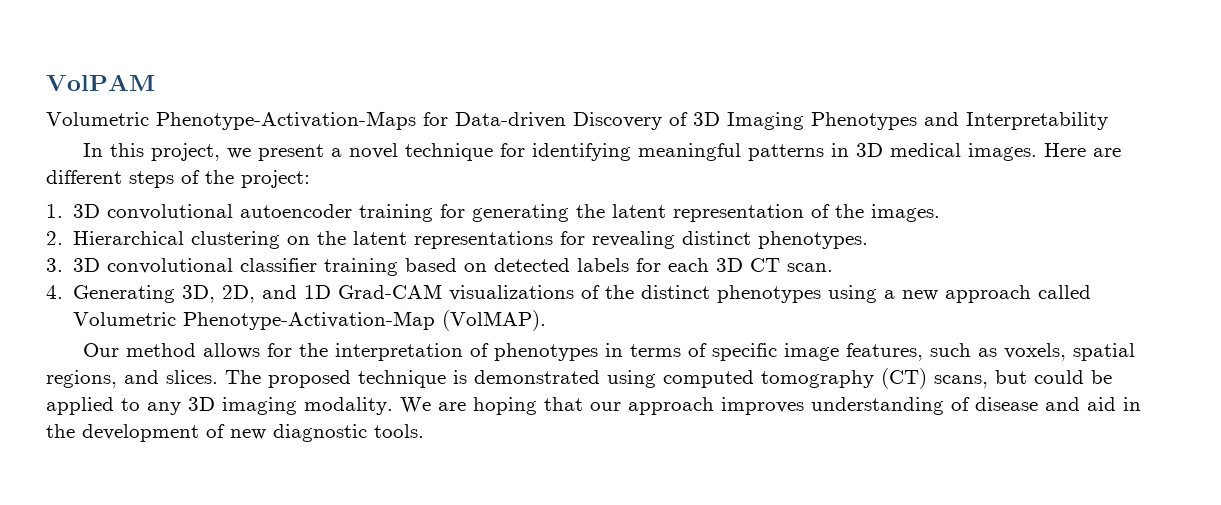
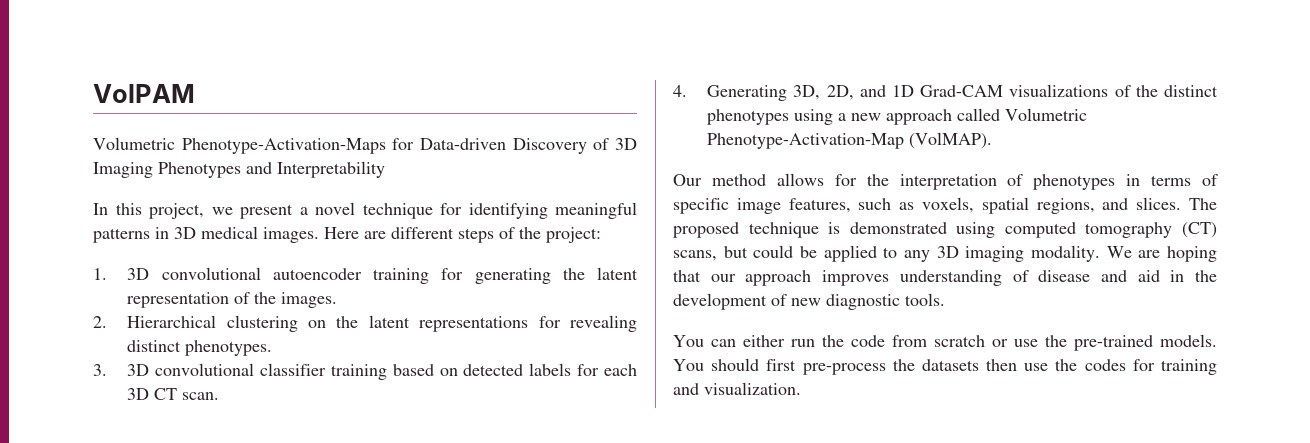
(424, 431) none -> [673,334,1217,351] [673,358,1217,375] [673,382,801,395] // You can either run the code from scratch or use the pre-trained models. You should first pre-process the datasets then use the codes for training and visualization.

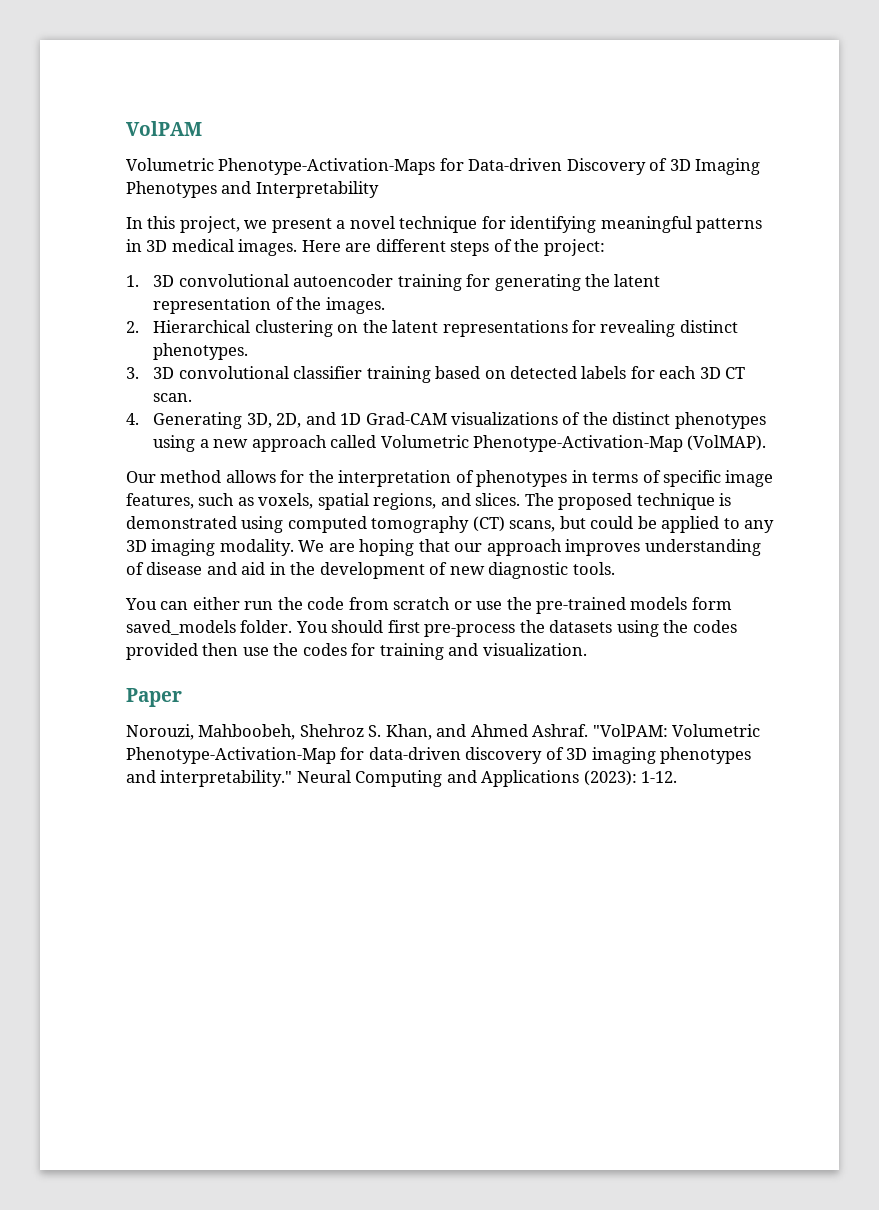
[1160,334,1217,347] models. -> [630,597,732,610] [126,620,293,635] models form saved_models folder.
(979, 365) none -> [616,620,737,637] [126,643,198,660] using the codes provided
(801, 388) none -> [126,688,182,707] [126,724,761,740] [126,747,752,764] [126,770,678,787] // Paper // Norouzi, Mahboobeh, Shehroz S. Khan, and Ahmed Ashraf. "VolPAM: Volumetric Phenotype-Activation-Map for data-driven discovery of 3D imaging phenotypes and interpretability." Neural Computing and Applications (2023): 1-12.

